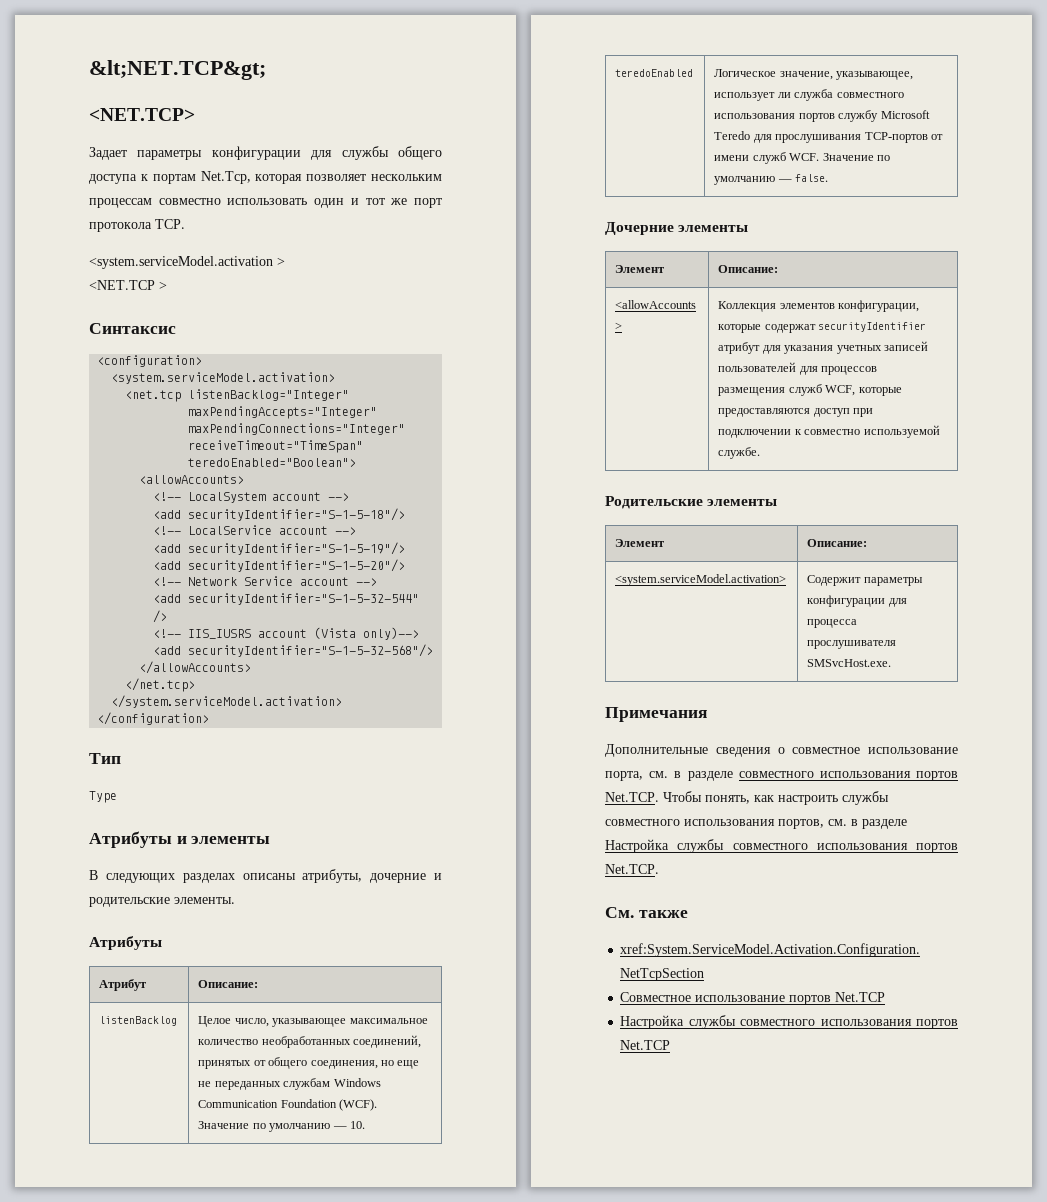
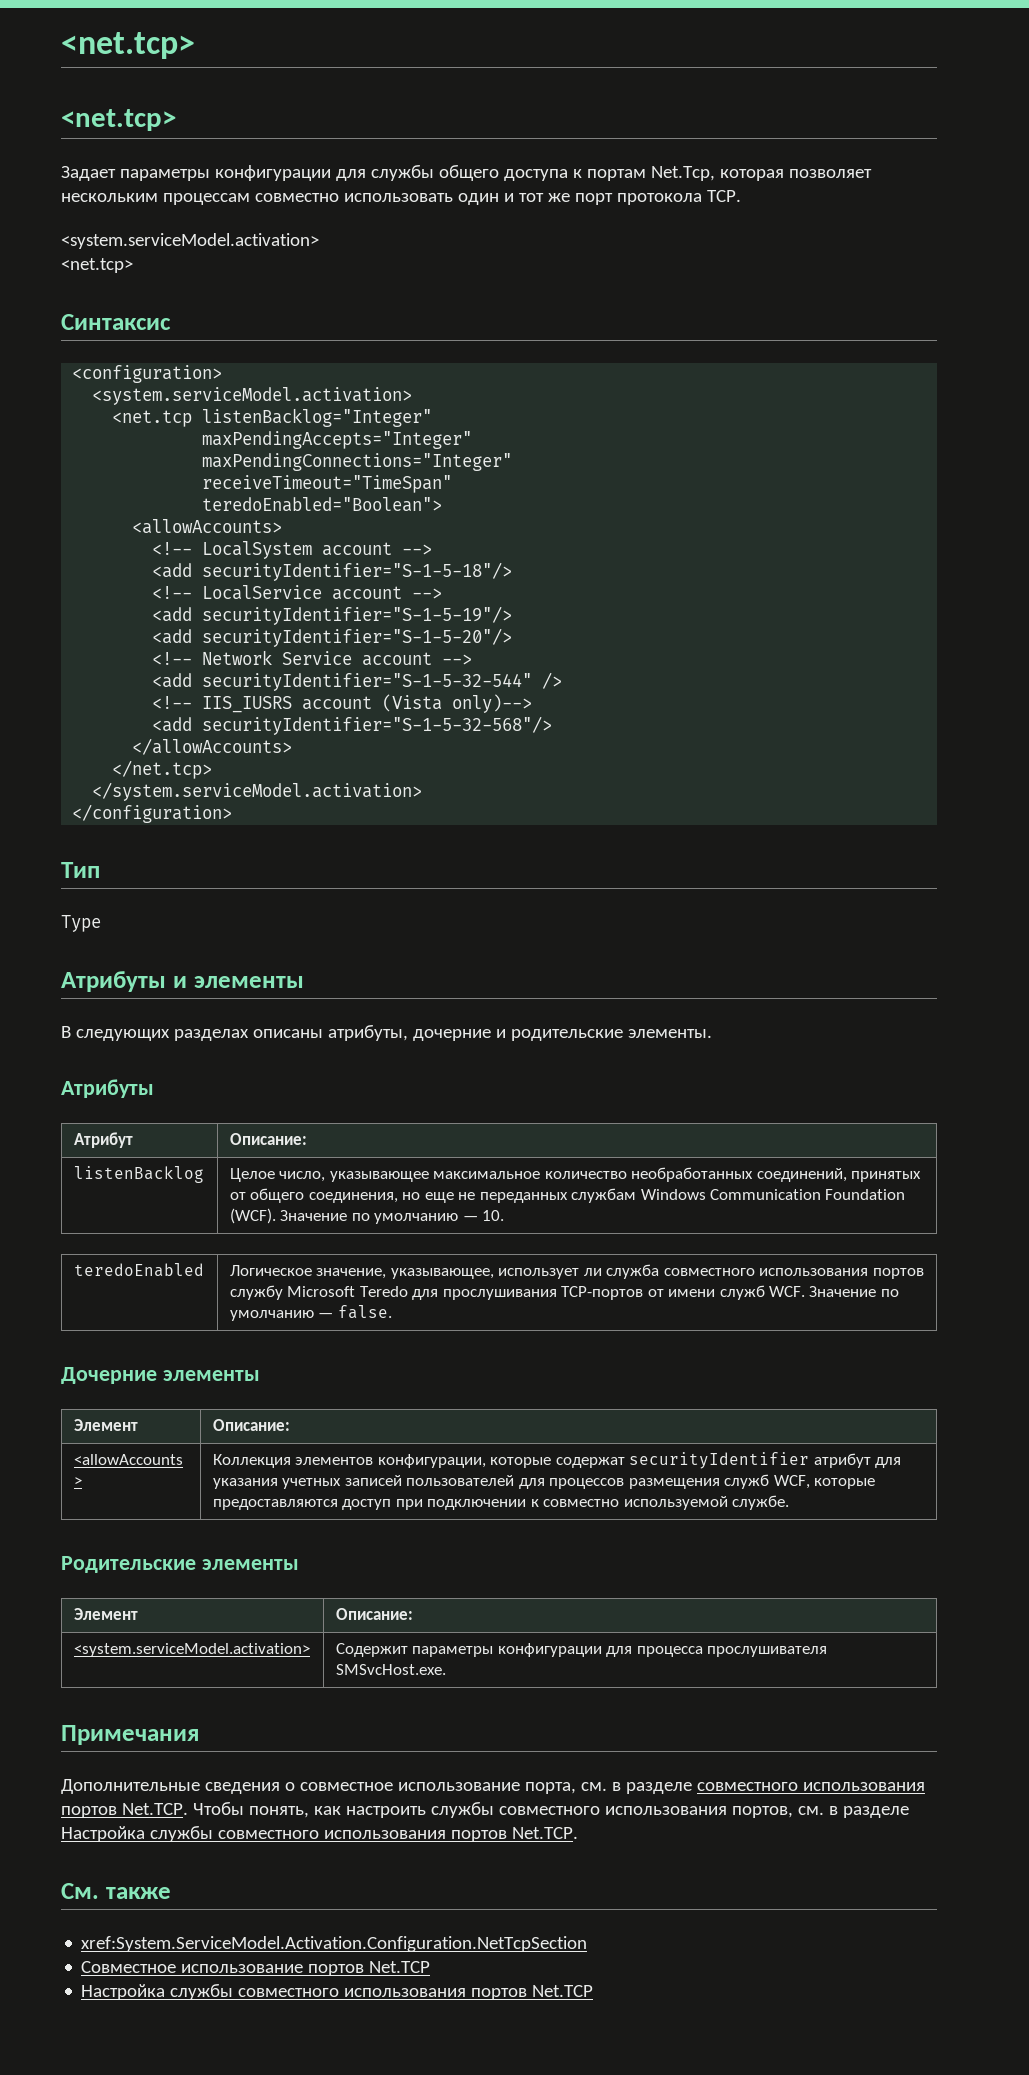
[89,60,266,80] [89,108,195,121] &lt;NET.TCP&gt; // <NET.TCP> -> [61,32,195,59] [61,109,176,131] <net.tcp> // <net.tcp>
[89,256,285,269] [89,280,167,290] <system.serviceModel.activation > // <NET.TCP > -> [61,233,319,249] [61,258,133,273] <system.serviceModel.activation> // <net.tcp>

